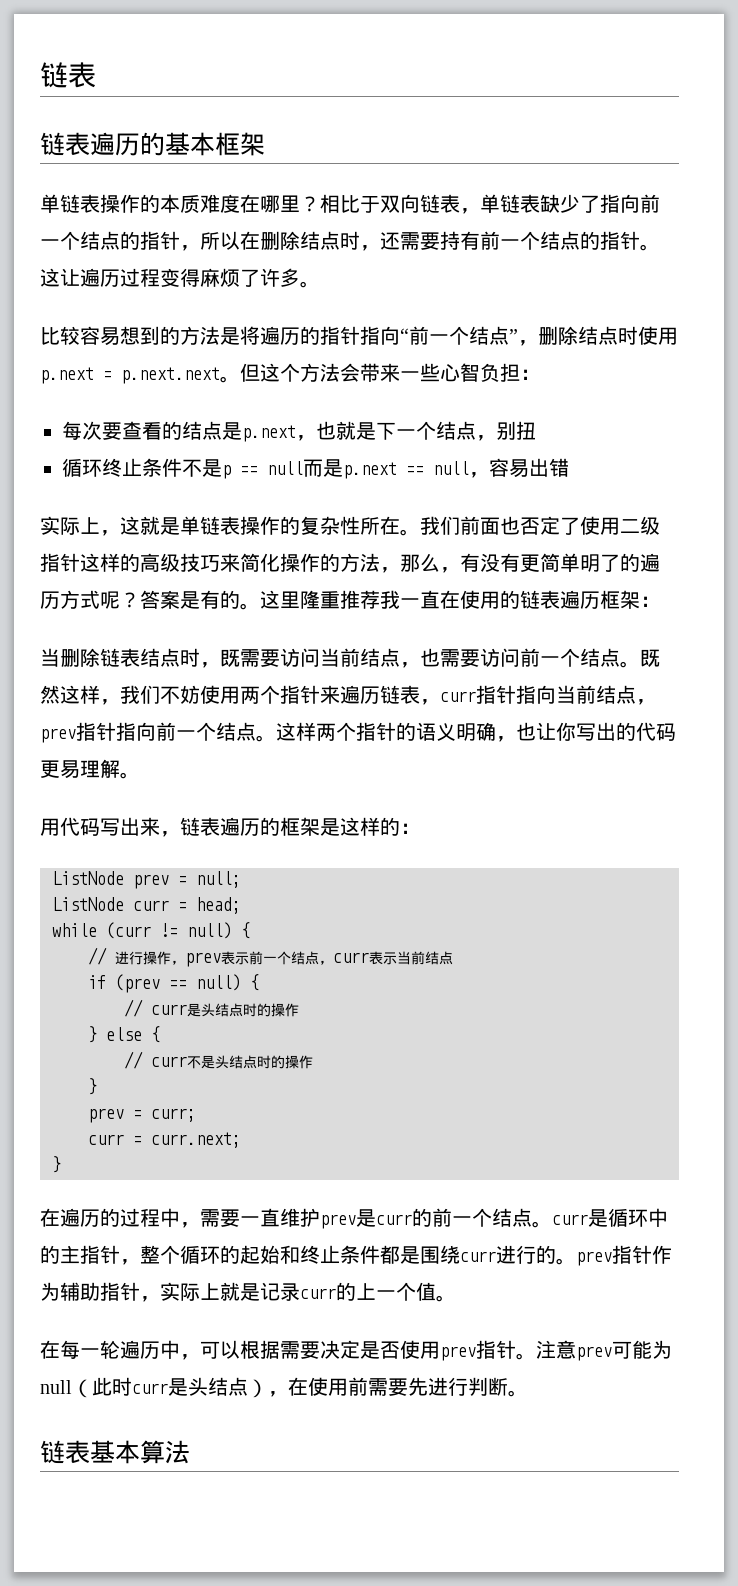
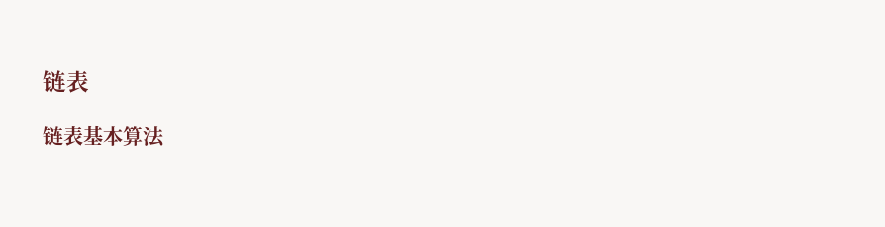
[40,62,96,88] [40,132,265,156] [40,194,660,214] [40,231,660,251] [40,268,320,288] [40,326,678,346] [40,363,540,384] [62,421,536,442] [62,458,569,479] [40,516,660,536] [40,553,660,573] [40,590,660,610] [40,648,660,668] [40,685,656,705] [40,722,676,743] [40,759,140,779] [40,817,420,837] [52,871,241,889] [52,897,241,914] [52,922,250,939] [88,947,453,967] [88,974,259,993] [124,999,299,1017] [88,1026,160,1043] [124,1051,313,1069] [88,1078,97,1095] [88,1108,196,1123] [88,1132,241,1148] [52,1156,61,1173] [40,1208,668,1229] [40,1245,672,1266] [40,1282,456,1302] [40,1340,672,1361] [40,1377,528,1398] 链表 // 链表遍历的基本框架 // 单链表操作的本质难度在哪里？相比于双向链表，单链表缺少了指向前一个结点的指针，所以在删除结点时，还需要持有前一个结点的指针。这让遍历过程变得麻烦了许多。 // 比较容易想到的方法是将遍历的指针指向“前一个结点”，删除结点时使用p.next = p.next.next。但这个方法会带来一些心智负担： // 每次要查看的结点是p.next，也就是下一个结点，别扭 // 循环终止条件不是p == null而是p.next == null，容易出错 // 实际上，这就是单链表操作的复杂性所在。我们前面也否定了使用二级指针这样的高级技巧来简化操作的方法，那么，有没有更简单明了的遍历方式呢？答案是有的。这里隆重推荐我一直在使用的链表遍历框架： // 当删除链表结点时，既需要访问当前结点，也需要访问前一个结点。既然这样，我们不妨使用两个指针来遍历链表，curr指针指向当前结点，prev指针指向前一个结点。这样两个指针的语义明确，也让你写出的代码更易理解。 // 用代码写出来，链表遍历的框架是这样的： // ListNode prev = null; // ListNode curr = head; // while (curr != null) { // // 进行操作，prev表示前一个结点，curr表示当前结点 // if (prev == null) { // // curr是头结点时的操作 // } else { // // curr不是头结点时的操作 // } // prev = curr; // curr = curr.next; // } // 在遍历的过程中，需要一直维护prev是curr的前一个结点。curr是循环中的主指针，整个循环的起始和终止条件都是围绕curr进行的。prev指针作为辅助指针，实际上就是记录curr的上一个值。 // 在每一轮遍历中，可以根据需要决定是否使用prev指针。注意prev可能为null（此时curr是头结点），在使用前需要先进行判断。 -> [43,70,89,93] 链表

